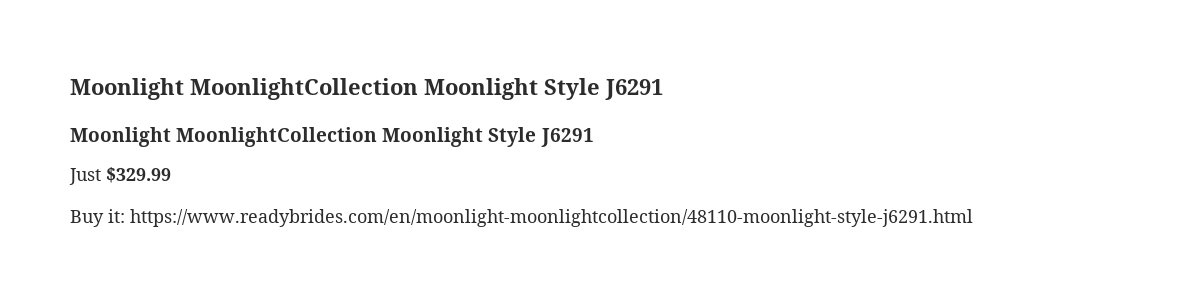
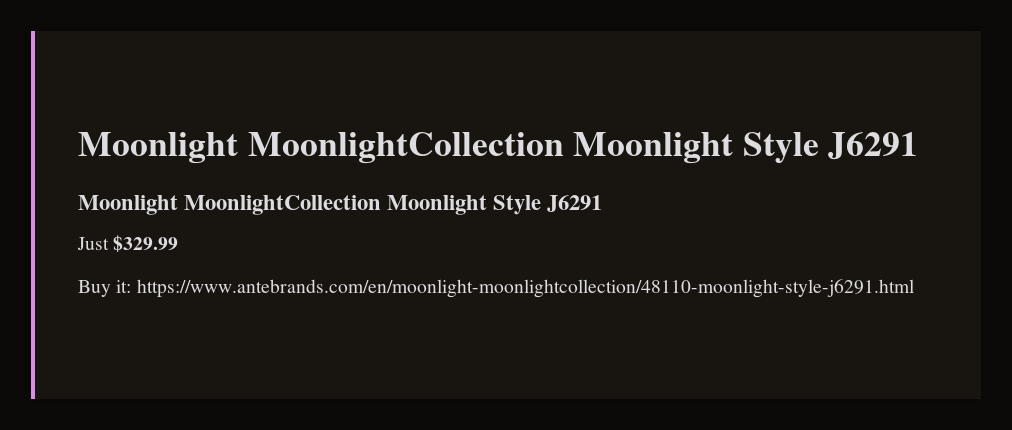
[130,209,973,227] https://www.readybrides.com/en/moonlight-moonlightcollection/48110-moonlight-style-j6291.html -> [136,279,914,298] https://www.antebrands.com/en/moonlight-moonlightcollection/48110-moonlight-style-j6291.html

